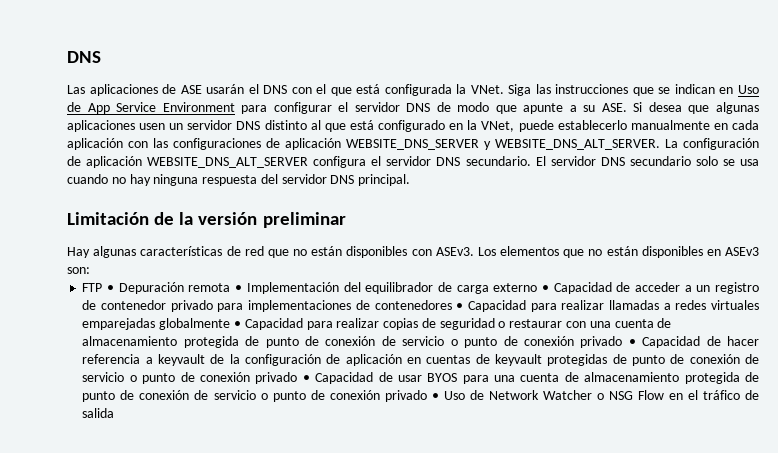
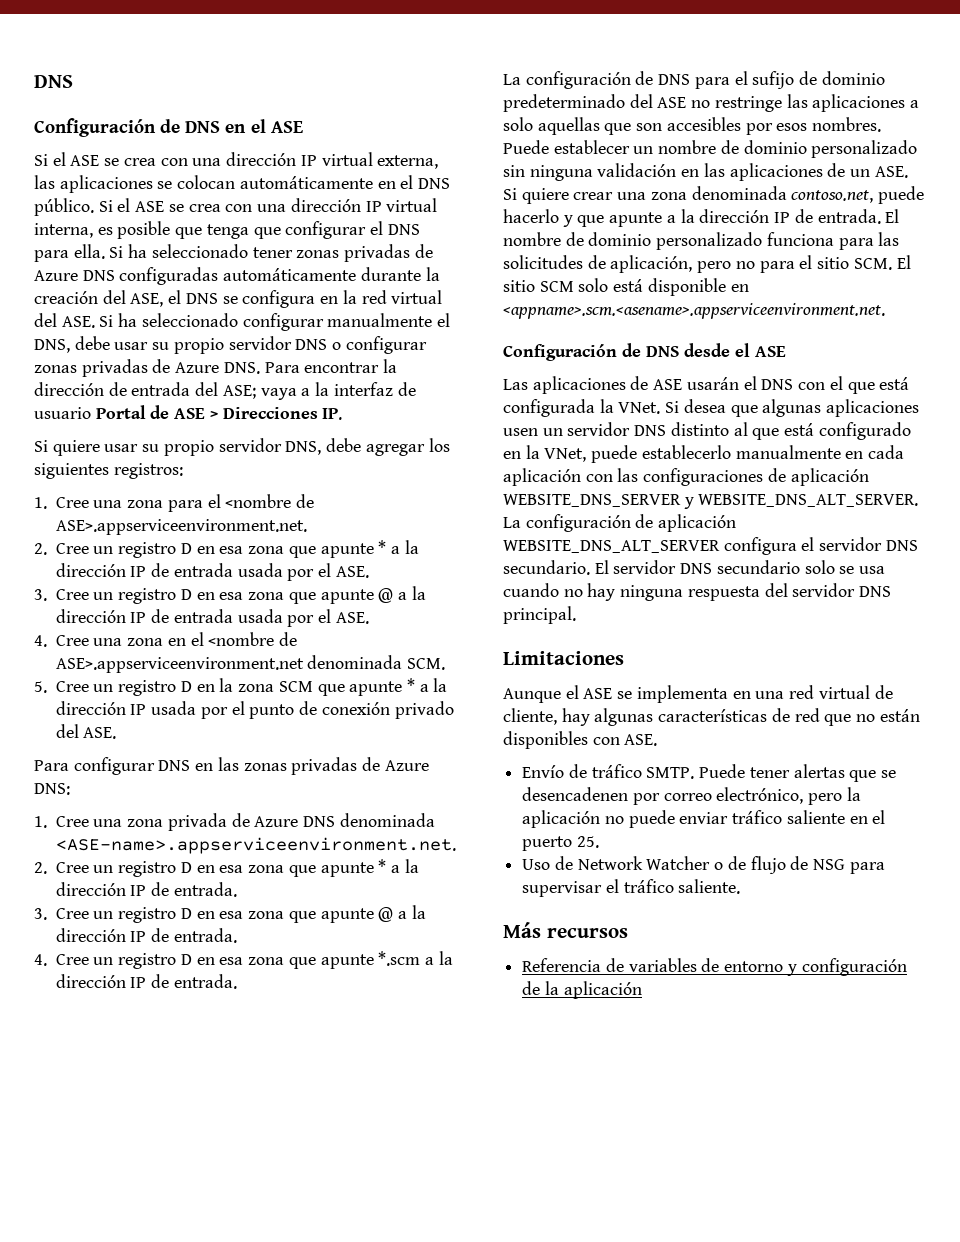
[67,51,101,63] DNS -> [34,75,73,88] [34,118,303,137] [34,152,439,169] [34,175,451,193] [34,198,438,216] [34,221,420,239] [34,244,433,262] [34,267,440,285] [34,290,443,308] [34,313,451,331] [34,336,427,354] [34,359,398,377] [34,382,416,400] [34,405,343,420] [34,438,450,456] [34,463,183,479] [34,494,315,512] [55,519,307,535] [34,540,419,558] [55,563,369,581] [34,586,426,604] [55,609,369,627] [34,632,298,647] [55,655,446,673] [34,678,448,696] [55,701,454,719] [55,724,117,739] [34,757,429,775] [34,783,70,795] [34,813,435,831] [55,837,456,854] [34,859,419,877] [55,882,237,897] [34,905,426,923] [55,928,237,943] [34,951,453,969] [55,974,237,989] [503,71,885,89] [503,94,920,112] [503,117,882,135] [503,140,918,158] [503,163,908,181] [503,186,925,204] [503,209,900,227] [503,232,900,250] [503,255,911,273] [503,278,749,296] [503,303,885,319] [503,343,786,361] DNS // Configuración de DNS en el ASE // Si el ASE se crea con una dirección IP virtual externa, las aplicaciones se colocan automáticamente en el DNS público. Si el ASE se crea con una dirección IP virtual interna, es posible que tenga que configurar el DNS para ella. Si ha seleccionado tener zonas privadas de Azure DNS configuradas automáticamente durante la creación del ASE, el DNS se configura en la red virtual del ASE. Si ha seleccionado configurar manualmente el DNS, debe usar su propio servidor DNS o configurar zonas privadas de Azure DNS. Para encontrar la dirección de entrada del ASE; vaya a la interfaz de usuario Portal de ASE > Direcciones IP. // Si quiere usar su propio servidor DNS, debe agregar los siguientes registros: // 1. Cree una zona para el <nombre de ASE>.appserviceenvironment.net. // 2. Cree un registro D en esa zona que apunte * a la dirección IP de entrada usada por el ASE. // 3. Cree un registro D en esa zona que apunte @ a la dirección IP de entrada usada por el ASE. // 4. Cree una zona en el <nombre de ASE>.appserviceenvironment.net denominada SCM. // 5. Cree un registro D en la zona SCM que apunte * a la dirección IP usada por el punto de conexión privado del ASE. // Para configurar DNS en las zonas privadas de Azure DNS: // 1. Cree una zona privada de Azure DNS denominada <ASE-name>.appserviceenvironment.net. // 2. Cree un registro D en esa zona que apunte * a la dirección IP de entrada. // 3. Cree un registro D en esa zona que apunte @ a la dirección IP de entrada. // 4. Cree un registro D en esa zona que apunte *.scm a la dirección IP de entrada. // La configuración de DNS para el sufijo de dominio predeterminado del ASE no restringe las aplicaciones a solo aquellas que son accesibles por esos nombres. Puede establecer un nombre de dominio personalizado sin ninguna validación en las aplicaciones de un ASE. Si quiere crear una zona denominada contoso.net, puede hacerlo y que apunte a la dirección IP de entrada. El nombre de dominio personalizado funciona para las solicitudes de aplicación, pero no para el sitio SCM. El sitio SCM solo está disponible en <appname>.scm.<asename>.appserviceenvironment.net. // Configuración de DNS desde el ASE
[508,84,759,96] [67,102,627,114] Siga las instrucciones que se indican en Uso de App Service Environment para configurar el servidor DNS de modo que apunte a su ASE. -> (661, 408) none
[67,212,346,228] [67,247,90,258] Limitación de la versión preliminar // Hay -> [503,651,624,665] [503,685,893,703] [503,708,590,726] Limitaciones // Aunque el ASE se implementa en una red virtual de cliente, hay
[435,246,759,258] [67,267,90,274] [82,282,759,294] [82,300,759,312] [82,318,672,330] [82,336,760,348] [82,354,760,366] [82,372,759,384] [82,390,439,402] ASEv3. Los elementos que no están disponibles en ASEv3 son: // FTP • Depuración remota • Implementación del equilibrador de carga externo • Capacidad de acceder a un registro de contenedor privado para implementaciones de contenedores • Capacidad para realizar llamadas a redes virtuales emparejadas globalmente • Capacidad para realizar copias de seguridad o restaurar con una cuenta de almacenamiento protegida de punto de conexión de servicio o punto de conexión privado • Capacidad de hacer referencia a keyvault de la configuración de aplicación en cuentas de keyvault protegidas de punto de conexión de servicio o punto de conexión privado • Capacidad de usar BYOS para una cuenta de almacenamiento protegida de punto de conexión de servicio o punto de conexión privado • -> [624,734,658,746] [522,764,897,782] [522,787,861,805] [522,810,886,828] [522,836,599,851] ASE. // Envío de tráfico SMTP. Puede tener alertas que se desencadenen por correo electrónico, pero la aplicación no puede enviar tráfico saliente en el puerto 25. //
[608,390,760,400] [82,408,115,418] NSG Flow en el tráfico de salida -> [727,856,885,874] [522,879,741,897] [503,922,628,938] [522,958,907,976] [522,981,642,999] de flujo de NSG para supervisar el tráfico saliente. // Más recursos // Referencia de variables de entorno y configuración de la aplicación

